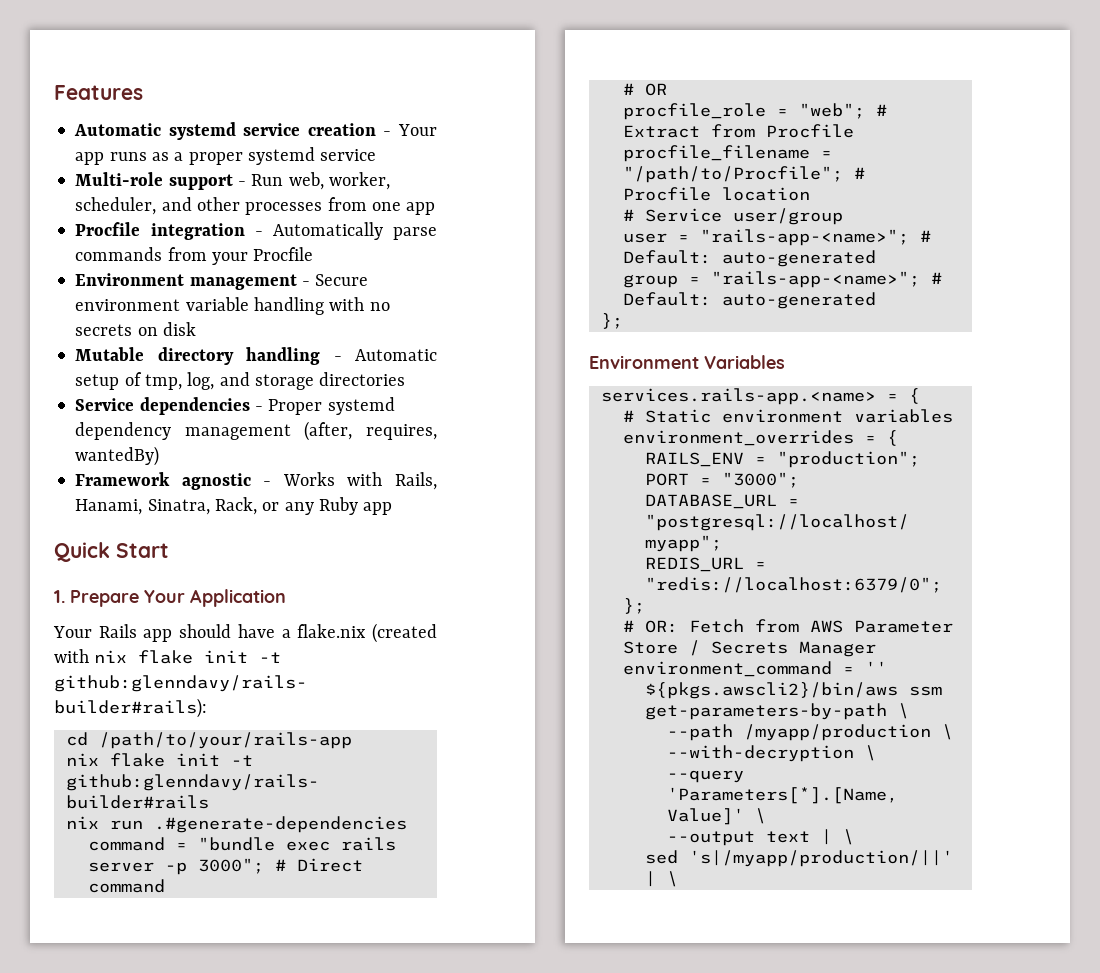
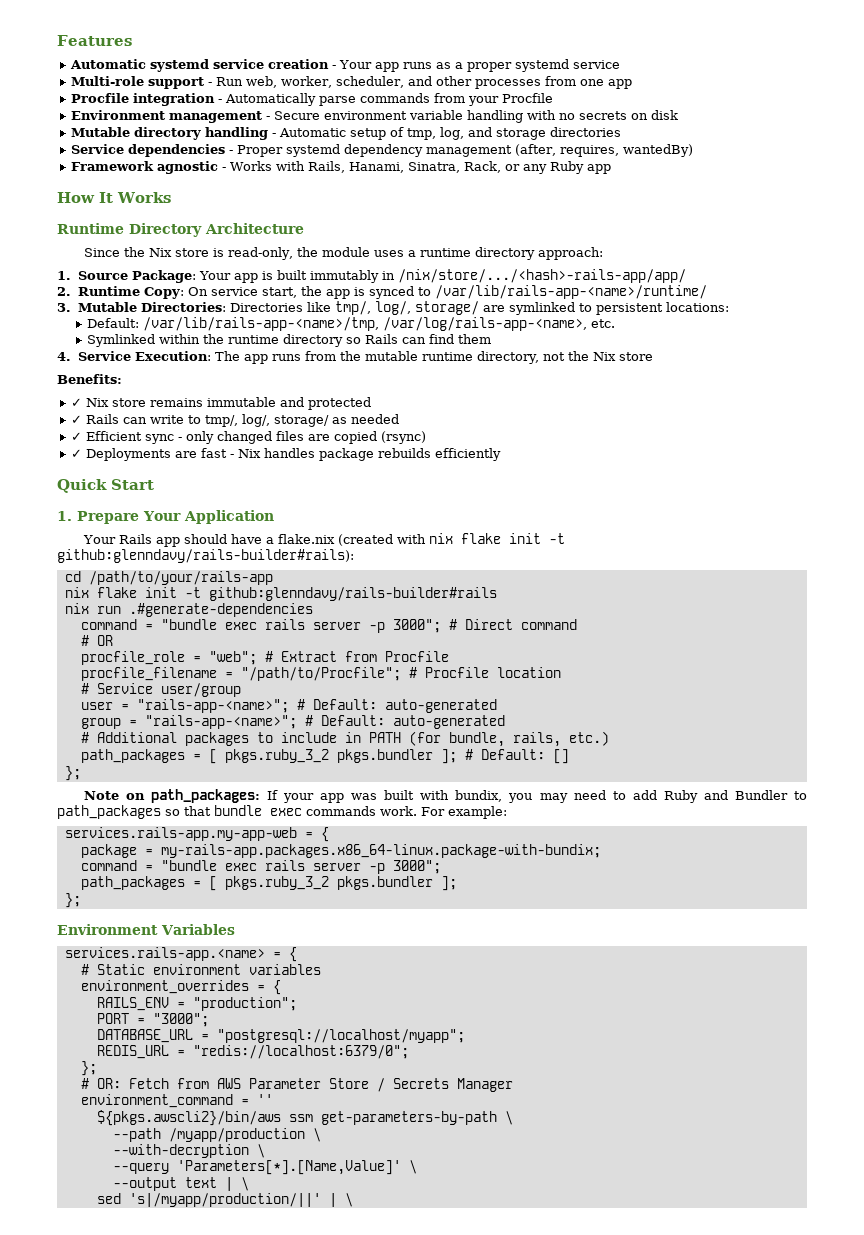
(393, 508) none -> [57,192,171,203] [57,223,304,237] [83,247,603,260] [57,269,687,283] [57,285,707,299] [57,301,729,315] [87,317,616,331] [87,334,492,347] [57,351,654,364] [57,374,122,384] [71,397,372,410] [71,414,400,427] [71,431,427,444] [71,448,502,461] // How It Works // Runtime Directory Architecture // Since the Nix store is read-only, the module uses a runtime directory approach: // 1. Source Package: Your app is built immutably in /nix/store/.../<hash>-rails-app/app/ // 2. Runtime Copy: On service start, the app is synced to /var/lib/rails-app-<name>/runtime/ // 3. Mutable Directories: Directories like tmp/, log/, storage/ are symlinked to persistent locations: // Default: /var/lib/rails-app-<name>/tmp, /var/log/rails-app-<name>, etc. // Symlinked within the runtime directory so Rails can find them // 4. Service Execution: The app runs from the mutable runtime directory, not the Nix store // Benefits: // ✓ Nix store remains immutable and protected // ✓ Rails can write to tmp/, log/, storage/ as needed // ✓ Efficient sync - only changed files are copied (rsync) // ✓ Deployments are fast - Nix handles package rebuilds efficiently
(876, 300) none -> [80,731,609,747] [80,749,569,764] [64,766,81,781] [83,789,808,803] [57,805,507,819] [64,827,329,842] [80,844,601,858] [80,860,441,874] [80,876,457,891] // # Additional packages to include in PATH (for bundle, rails, etc.) // path_packages = [ pkgs.ruby_3_2 pkgs.bundler ]; # Default: [] // }; // Note on path_packages: If your app was built with bundix, you may need to add Ruby and Bundler to path_packages so that bundle exec commands work. For example: // services.rails-app.my-app-web = { // package = my-rails-app.packages.x86_64-linux.package-with-bundix; // command = "bundle exec rails server -p 3000"; // path_packages = [ pkgs.ruby_3_2 pkgs.bundler ];

